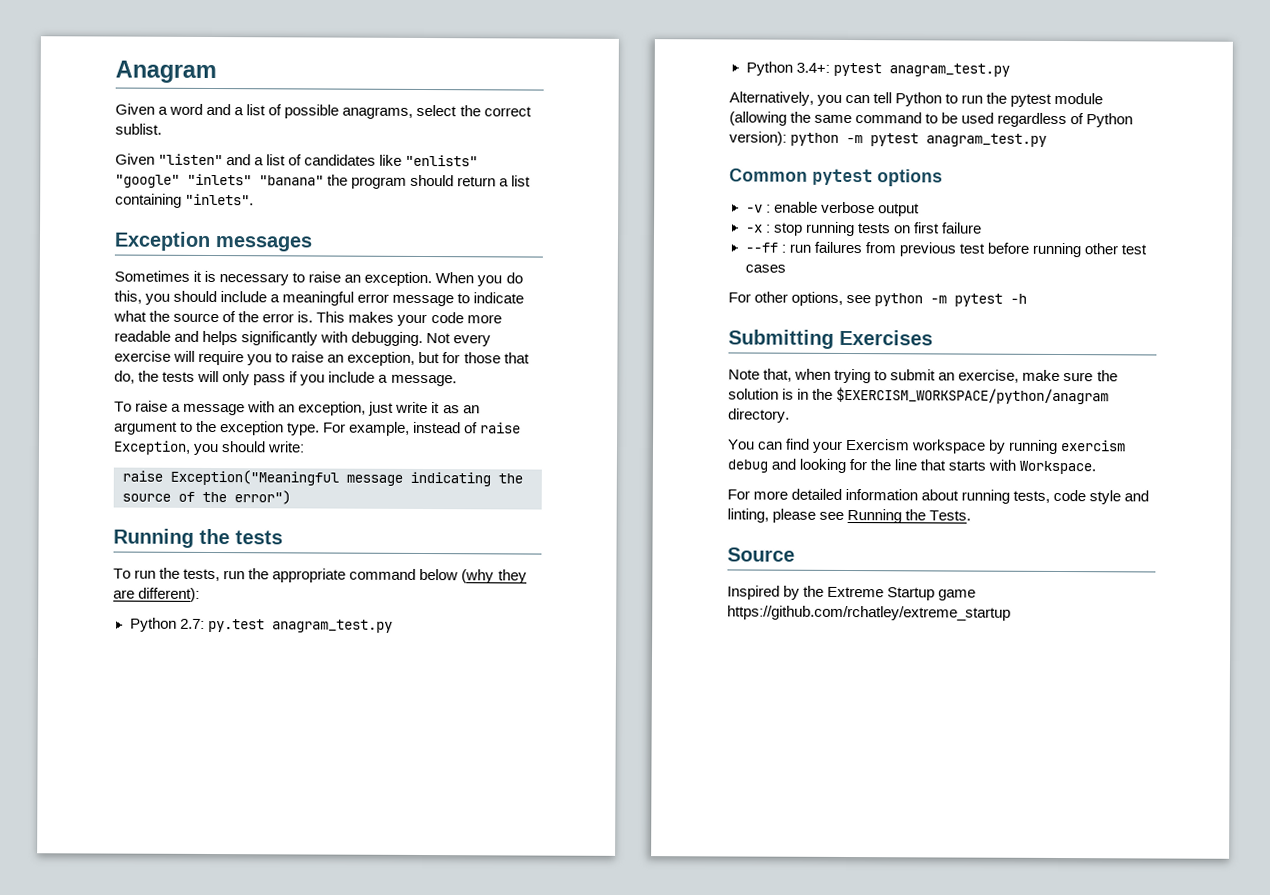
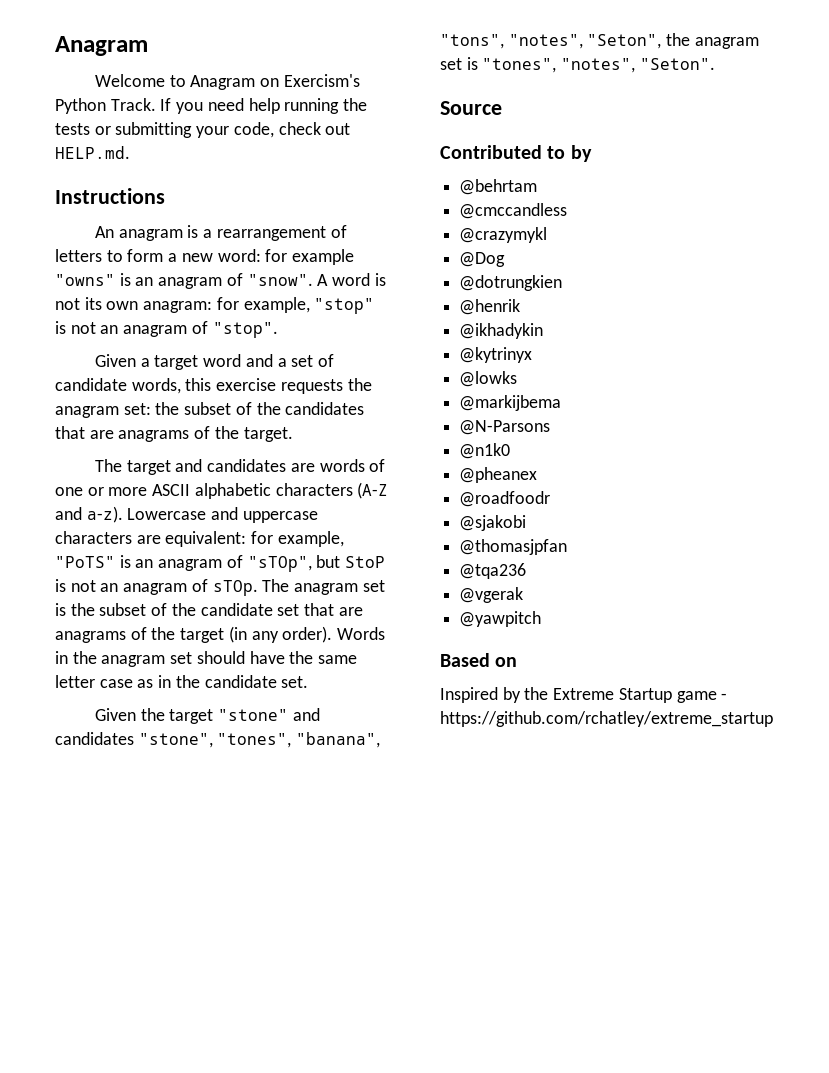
[115,60,217,84] Anagram -> [55,36,148,56] [94,74,360,90] [55,98,368,114] [55,122,351,138] [55,146,130,159] [55,188,165,204] [94,225,347,241] [55,249,355,265] [55,273,386,289] [55,297,375,314] [55,321,278,338] Anagram // Welcome to Anagram on Exercism's Python Track. If you need help running the tests or submitting your code, check out HELP.md. // Instructions // An anagram is a rearrangement of letters to form a new word: for example "owns" is an anagram of "snow". A word is not its own anagram: for example, "stop" is not an anagram of "stop".
(169, 110) none -> [154,355,199,370] target
[246,104,532,119] [115,123,162,135] [115,153,479,167] [115,173,532,189] [115,193,255,208] [114,231,312,252] [114,270,523,287] [114,290,525,307] [113,310,502,327] [114,330,492,347] [114,350,530,366] [114,370,457,387] [114,400,480,416] [114,420,522,436] [113,440,306,456] [122,469,523,487] [122,490,291,505] [113,528,283,548] [113,567,527,584] [113,587,201,602] [129,617,393,633] [745,61,1010,77] [729,91,1104,107] [729,111,1134,128] [729,131,1048,147] [729,168,943,187] [745,201,920,217] [745,221,982,237] [744,241,1147,258] [744,264,786,273] [728,291,1028,307] [728,329,933,349] [728,368,1118,384] [728,386,1110,405] [728,408,790,423] [727,438,1127,454] [727,458,1097,475] [727,488,1150,505] [727,508,972,524] [727,547,795,562] list of possible anagrams, select the correct sublist. // Given "listen" and a list of candidates like "enlists" "google" "inlets" "banana" the program should return a list containing "inlets". // Exception messages // Sometimes it is necessary to raise an exception. When you do this, you should include a meaningful error message to indicate what the source of the error is. This makes your code more readable and helps significantly with debugging. Not every exercise will require you to raise an exception, but for those that do, the tests will only pass if you include a message. // To raise a message with an exception, just write it as an argument to the exception type. For example, instead of raise Exception, you should write: // raise Exception("Meaningful message indicating the source of the error") // Running the tests // To run the tests, run the appropriate command below (why they are different): // Python 2.7: py.test anagram_test.py // Python 3.4+: pytest anagram_test.py // Alternatively, you can tell Python to run the pytest module (allowing the same command to be used regardless of Python version): python -m pytest anagram_test.py // Common pytest options // -v : enable verbose output // -x : stop running tests on first failure // --ff : run failures from previous test before running other test cases // For other options, see python -m pytest -h // Submitting Exercises // Note that, when trying to submit an exercise, make sure the solution is in the $EXERCISM_WORKSPACE/python/anagram directory. // You can find your Exercism workspace by running exercism debug and looking for the line that starts with Workspace. // For more detailed information about running tests, code style and linting, please see Running the Tests. // Source -> [291,354,335,367] [55,378,372,394] [55,402,365,418] [55,426,293,442] [94,459,386,475] [55,482,389,499] [55,506,318,523] [55,531,344,547] [55,555,386,572] [55,579,385,596] [55,603,363,616] [55,626,386,643] [55,651,358,667] [55,675,309,688] [94,708,320,724] [55,732,381,748] [440,33,759,49] [440,57,715,73] [440,101,502,115] [440,145,592,162] [459,179,538,195] [459,203,568,219] [459,227,548,243] [459,252,506,267] [459,275,563,291] [459,299,521,315] [459,323,544,339] [459,347,533,363] [459,371,518,387] [459,395,562,411] [459,420,551,435] [459,443,511,459] [459,467,538,483] [459,491,551,507] [459,515,527,531] [459,539,568,555] [459,563,527,579] [459,587,524,603] [459,611,542,627] [440,653,518,667] set of candidate words, this exercise requests the anagram set: the subset of the candidates that are anagrams of the target. // The target and candidates are words of one or more ASCII alphabetic characters (A-Z and a-z). Lowercase and uppercase characters are equivalent: for example, "PoTS" is an anagram of "sTOp", but StoP is not an anagram of sTOp. The anagram set is the subset of the candidate set that are anagrams of the target (in any order). Words in the anagram set should have the same letter case as in the candidate set. // Given the target "stone" and candidates "stone", "tones", "banana", "tons", "notes", "Seton", the anagram set is "tones", "notes", "Seton". // Source // Contributed to by // @behrtam // @cmccandless // @crazymykl // @Dog // @dotrungkien // @henrik // @ikhadykin // @kytrinyx // @lowks // @markijbema // @N-Parsons // @n1k0 // @pheanex // @roadfoodr // @sjakobi // @thomasjpfan // @tqa236 // @vgerak // @yawpitch // Based on
(977, 595) none -> [721,693,728,700] -

